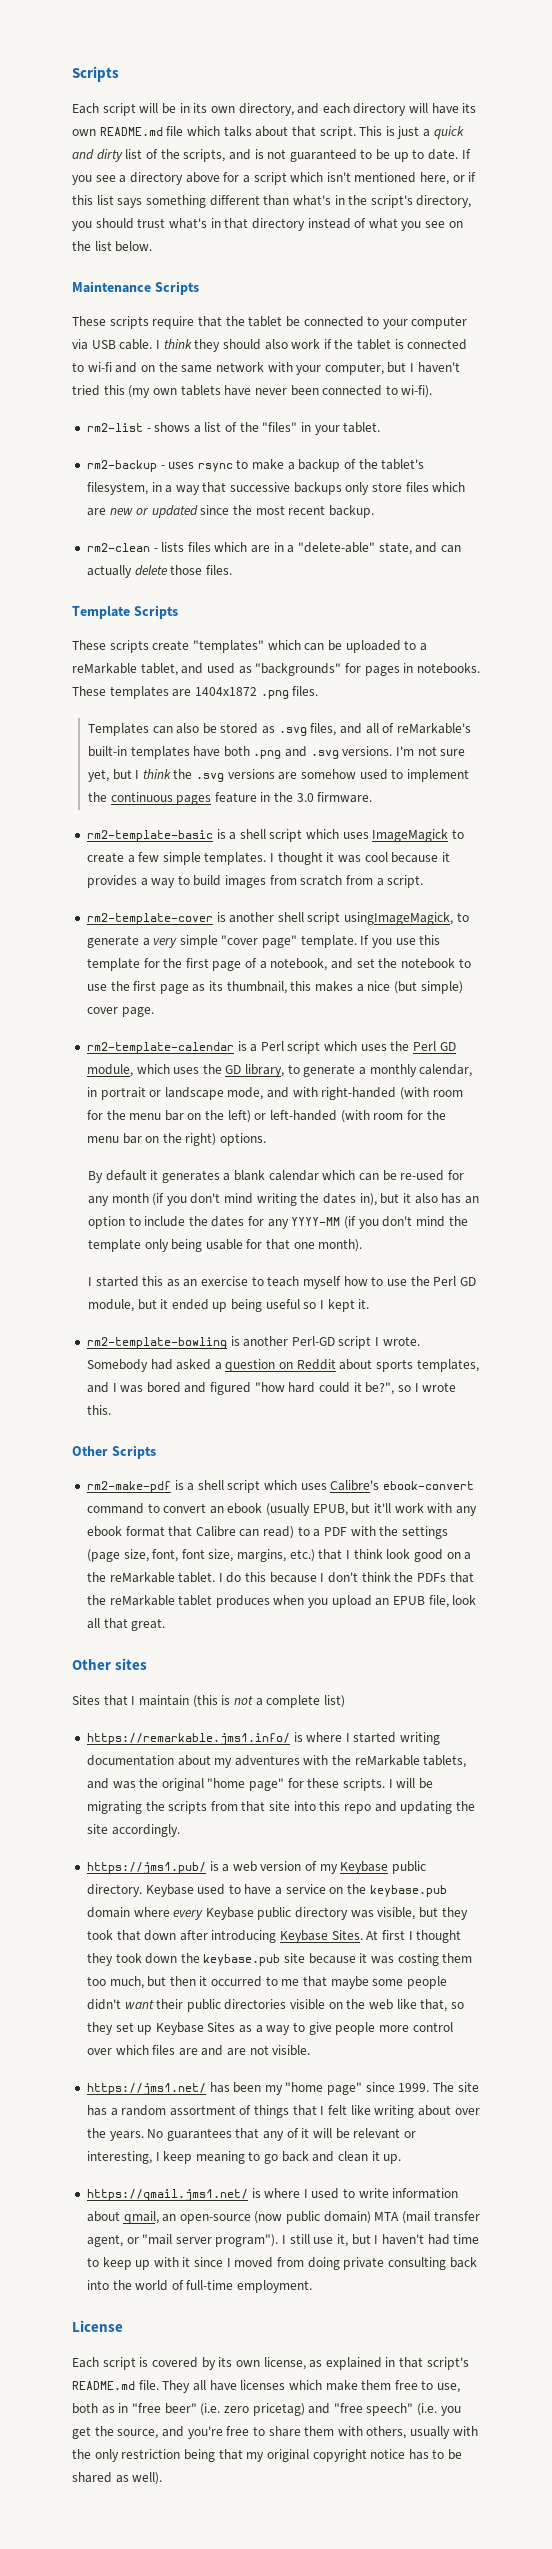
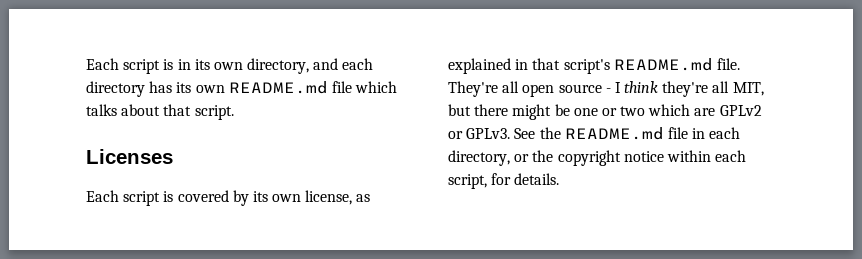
[72,66,119,82] [72,103,176,116] Scripts // Each script will be -> [86,58,174,74] Each script is
[409,103,459,114] will have -> [149,81,173,93] has
[359,126,464,139] [72,149,471,162] [72,172,477,185] [72,195,472,208] [72,218,463,231] [72,241,153,252] [72,281,199,295] [72,316,468,329] [72,339,468,352] [72,362,460,375] [72,385,433,398] [86,422,381,435] [86,459,425,472] [86,482,466,495] [86,505,375,518] [86,542,461,555] [86,565,232,578] [72,605,178,619] [72,640,427,653] [72,663,480,676] [72,686,319,699] [87,723,471,736] [87,746,466,759] [87,769,469,782] [87,792,373,805] [86,829,465,842] [86,852,450,865] [86,875,424,888] [86,912,469,925] [86,935,441,948] [86,958,471,971] [86,981,463,994] [86,1007,154,1017] [86,1041,456,1054] [86,1064,473,1077] [86,1087,463,1100] [86,1110,446,1123] [86,1133,267,1146] [87,1170,464,1183] [87,1193,479,1206] [87,1216,468,1229] [87,1239,363,1252] [87,1276,476,1289] [87,1299,370,1312] [86,1336,420,1349] [86,1359,479,1372] [86,1382,457,1395] [86,1405,111,1415] [72,1445,156,1459] [86,1480,475,1493] [86,1503,477,1516] [86,1526,448,1539] [86,1549,472,1562] [86,1572,474,1583] [86,1595,477,1608] [86,1618,166,1631] [72,1658,148,1670] [72,1695,345,1708] [86,1732,441,1745] [86,1755,467,1768] [86,1778,433,1791] [86,1801,475,1814] [86,1824,180,1837] [86,1861,427,1874] [86,1884,447,1897] [86,1907,468,1920] [86,1930,462,1943] [86,1953,473,1966] [86,1976,447,1989] [86,1999,464,2012] [86,2022,453,2035] [86,2045,311,2056] [86,2082,479,2095] [86,2105,480,2118] [86,2128,416,2141] [86,2151,402,2164] [86,2188,459,2201] [86,2211,480,2224] [86,2234,480,2247] [86,2257,477,2270] [86,2280,313,2293] [72,2320,123,2332] This is just a quick and dirty list of the scripts, and is not guaranteed to be up to date. If you see a directory above for a script which isn't mentioned here, or if this list says something different than what's in the script's directory, you should trust what's in that directory instead of what you see on the list below. // Maintenance Scripts // These scripts require that the tablet be connected to your computer via USB cable. I think they should also work if the tablet is connected to wi-fi and on the same network with your computer, but I haven't tried this (my own tablets have never been connected to wi-fi). // rm2-list - shows a list of the "files" in your tablet. // rm2-backup - uses rsync to make a backup of the tablet's filesystem, in a way that successive backups only store files which are new or updated since the most recent backup. // rm2-clean - lists files which are in a "delete-able" state, and can actually delete those files. // Template Scripts // These scripts create "templates" which can be uploaded to a reMarkable tablet, and used as "backgrounds" for pages in notebooks. These templates are 1404x1872 .png files. // Templates can also be stored as .svg files, and all of reMarkable's built-in templates have both .png and .svg versions. I'm not sure yet, but I think the .svg versions are somehow used to implement the continuous pages feature in the 3.0 firmware. // rm2-template-basic is a shell script which uses ImageMagick to create a few simple templates. I thought it was cool because it provides a way to build images from scratch from a script. // rm2-template-cover is another shell script usingImageMagick, to generate a very simple "cover page" template. If you use this template for the first page of a notebook, and set the notebook to use the first page as its thumbnail, this makes a nice (but simple) cover page. // rm2-template-calendar is a Perl script which uses the Perl GD module, which uses the GD library, to generate a monthly calendar, in portrait or landscape mode, and with right-handed (with room for the menu bar on the left) or left-handed (with room for the menu bar on the right) options. // By default it generates a blank calendar which can be re-used for any month (if you don't mind writing the dates in), but it also has an option to include the dates for any YYYY-MM (if you don't mind the template only being usable for that one month). // I started this as an exercise to teach myself how to use the Perl GD module, but it ended up being useful so I kept it. // rm2-template-bowling is another Perl-GD script I wrote. Somebody had asked a question on Reddit about sports templates, and I was bored and figured "how hard could it be?", so I wrote this. // Other Scripts // rm2-make-pdf is a shell script which uses Calibre's ebook-convert command to convert an ebook (usually EPUB, but it'll work with any ebook format that Calibre can read) to a PDF with the settings (page size, font, font size, margins, etc.) that I think look good on a the reMarkable tablet. I do this because I don't think the PDFs that the reMarkable tablet produces when you upload an EPUB file, look all that great. // Other sites // Sites that I maintain (this is not a complete list) // https://remarkable.jms1.info/ is where I started writing documentation about my adventures with the reMarkable tablets, and was the original "home page" for these scripts. I will be migrating the scripts from that site into this repo and updating the site accordingly. // https://jms1.pub/ is a web version of my Keybase public directory. Keybase used to have a service on the keybase.pub domain where every Keybase public directory was visible, but they took that down after introducing Keybase Sites. At first I thought they took down the keybase.pub site because it was costing them too much, but then it occurred to me that maybe some people didn't want their public directories visible on the web like that, so they set up Keybase Sites as a way to give people more control over which files are and are not visible. // https://jms1.net/ has been my "home page" since 1999. The site has a random assortment of things that I felt like writing about over the years. No guarantees that any of it will be relevant or interesting, I keep meaning to go back and clean it up. // https://qmail.jms1.net/ is where I used to write information about qmail, an open-source (now public domain) MTA (mail transfer agent, or "mail server program"). I still use it, but I haven't had time to keep up with it since I moved from doing private consulting back into the world of full-time employment. // License -> [86,149,173,164] // Licenses
[162,2380,461,2393] [72,2403,461,2416] [72,2426,478,2439] [72,2449,463,2462] [72,2472,163,2485] They all have licenses which make them free to use, both as in "free beer" (i.e. zero pricetag) and "free speech" (i.e. you get the source, and you're free to share them with others, usually with the only restriction being that my original copyright notice has to be shared as well). -> [448,81,764,97] [448,104,762,120] [448,127,741,140] [448,150,747,166] [448,173,560,189] They're all open source - I think they're all MIT, but there might be one or two which are GPLv2 or GPLv3. See the README.md file in each directory, or the copyright notice within each script, for details.

